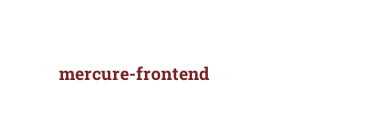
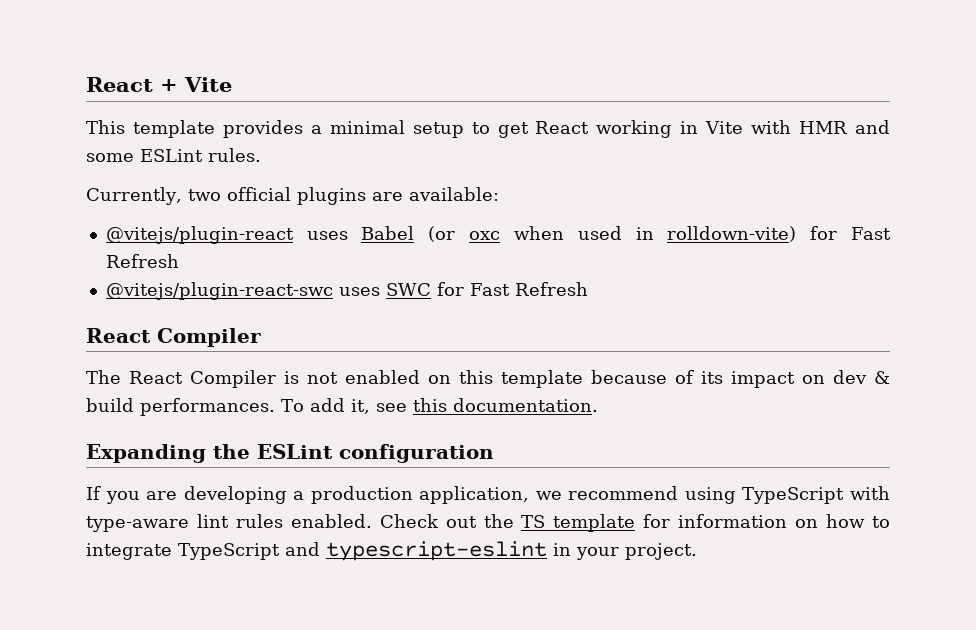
[59,66,210,81] mercure-frontend -> [86,77,232,92] [86,120,891,138] [86,148,261,162] [86,187,499,205] [105,226,892,244] [105,254,179,268] [105,282,588,300] [86,328,261,347] [86,370,890,388] [86,398,598,416] [86,444,494,463] [86,486,890,504] [86,514,890,532] [86,541,697,561] React + Vite // This template provides a minimal setup to get React working in Vite with HMR and some ESLint rules. // Currently, two official plugins are available: // @vitejs/plugin-react uses Babel (or oxc when used in rolldown-vite) for Fast Refresh // @vitejs/plugin-react-swc uses SWC for Fast Refresh // React Compiler // The React Compiler is not enabled on this template because of its impact on dev & build performances. To add it, see this documentation. // Expanding the ESLint configuration // If you are developing a production application, we recommend using TypeScript with type-aware lint rules enabled. Check out the TS template for information on how to integrate TypeScript and typescript-eslint in your project.

